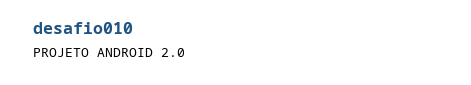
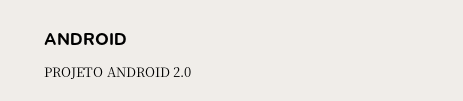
[33,22,133,34] desafio010 -> [44,32,127,45] ANDROID

